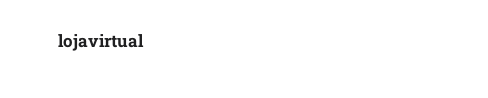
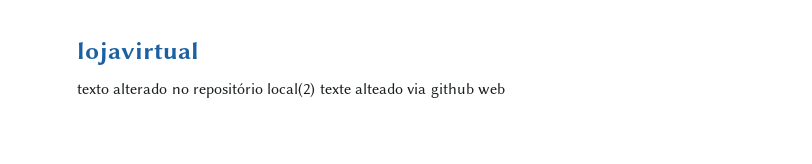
(144, 42) none -> [77,82,505,98] // texto alterado no repositório local(2) texte alteado via github web

